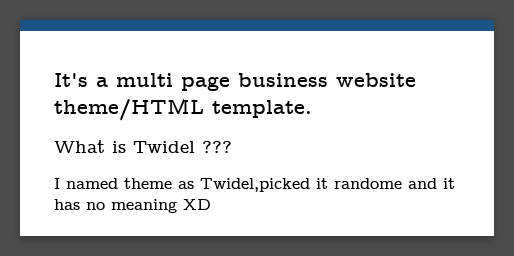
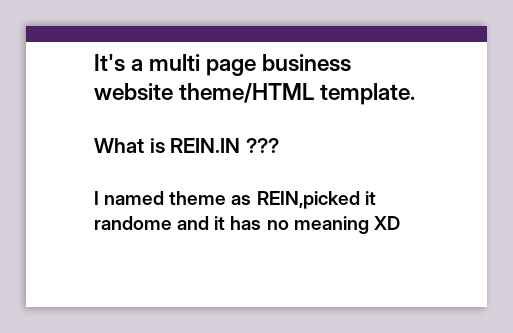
[133,141,195,153] Twidel -> [170,138,241,153] REIN.IN
[200,178,310,192] Twidel,picked -> [256,191,360,209] REIN,picked

